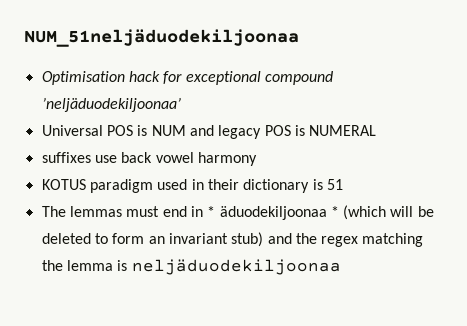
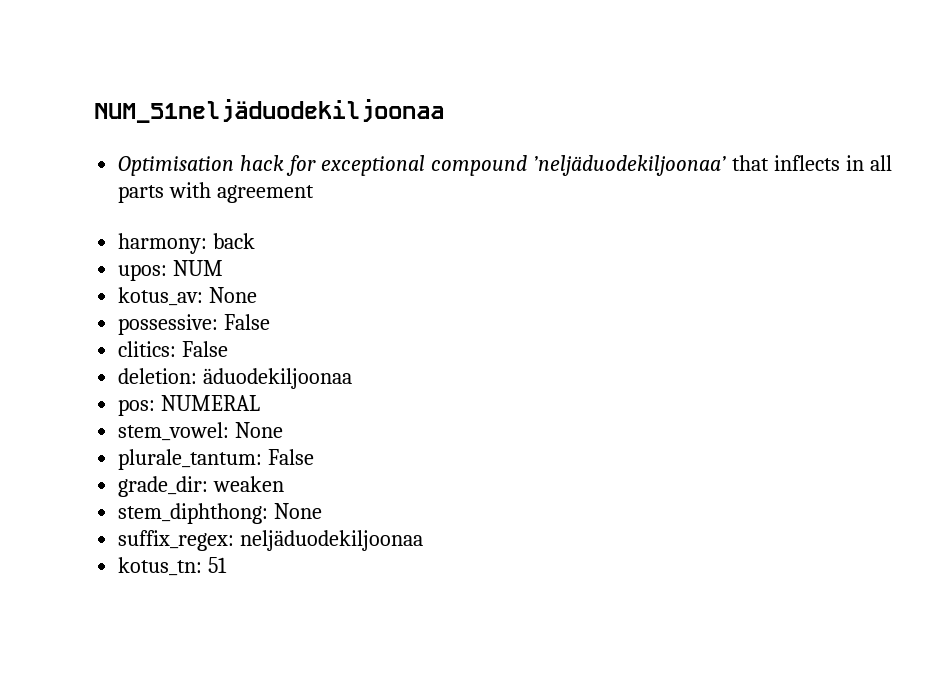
[41,125,377,139] [41,152,257,166] [41,179,343,193] [41,205,434,220] [41,232,424,247] [41,259,341,275] // Universal POS is NUM and legacy POS is NUMERAL // suffixes use back vowel harmony // KOTUS paradigm used in their dictionary is 51 // The lemmas must end in * äduodekiljoonaa * (which will be deleted to form an invariant stub) and the regex matching the lemma is neljäduodekiljoonaa -> [731,155,892,171] [118,182,315,203] [118,233,256,254] [118,260,224,281] [118,287,258,306] [118,314,271,335] [118,341,229,357] [118,368,353,389] [118,395,261,416] [118,422,284,441] [118,449,315,470] [118,476,285,497] [118,503,323,524] [118,530,424,551] [118,557,228,576] that inflects in all parts with agreement // harmony: back // upos: NUM // kotus_av: None // possessive: False // clitics: False // deletion: äduodekiljoonaa // pos: NUMERAL // stem_vowel: None // plurale_tantum: False // grade_dir: weaken // stem_diphthong: None // suffix_regex: neljäduodekiljoonaa // kotus_tn: 51

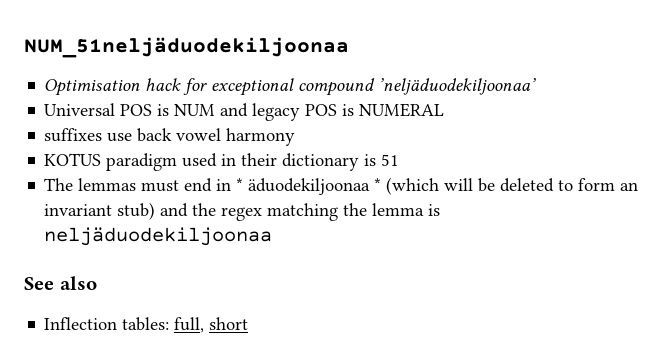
[731,155,892,171] [118,182,315,203] [118,233,256,254] [118,260,224,281] [118,287,258,306] [118,314,271,335] [118,341,229,357] [118,368,353,389] [118,395,261,416] [118,422,284,441] [118,449,315,470] [118,476,285,497] [118,503,323,524] [118,530,424,551] [118,557,228,576] that inflects in all parts with agreement // harmony: back // upos: NUM // kotus_av: None // possessive: False // clitics: False // deletion: äduodekiljoonaa // pos: NUMERAL // stem_vowel: None // plurale_tantum: False // grade_dir: weaken // stem_diphthong: None // suffix_regex: neljäduodekiljoonaa // kotus_tn: 51 -> [44,103,445,121] [44,128,296,146] [44,153,400,171] [44,177,639,195] [44,202,441,221] [44,227,273,246] [24,276,97,290] [44,317,249,333] // Universal POS is NUM and legacy POS is NUMERAL // suffixes use back vowel harmony // KOTUS paradigm used in their dictionary is 51 // The lemmas must end in * äduodekiljoonaa * (which will be deleted to form an invariant stub) and the regex matching the lemma is neljäduodekiljoonaa // See also // Inflection tables: full, short

